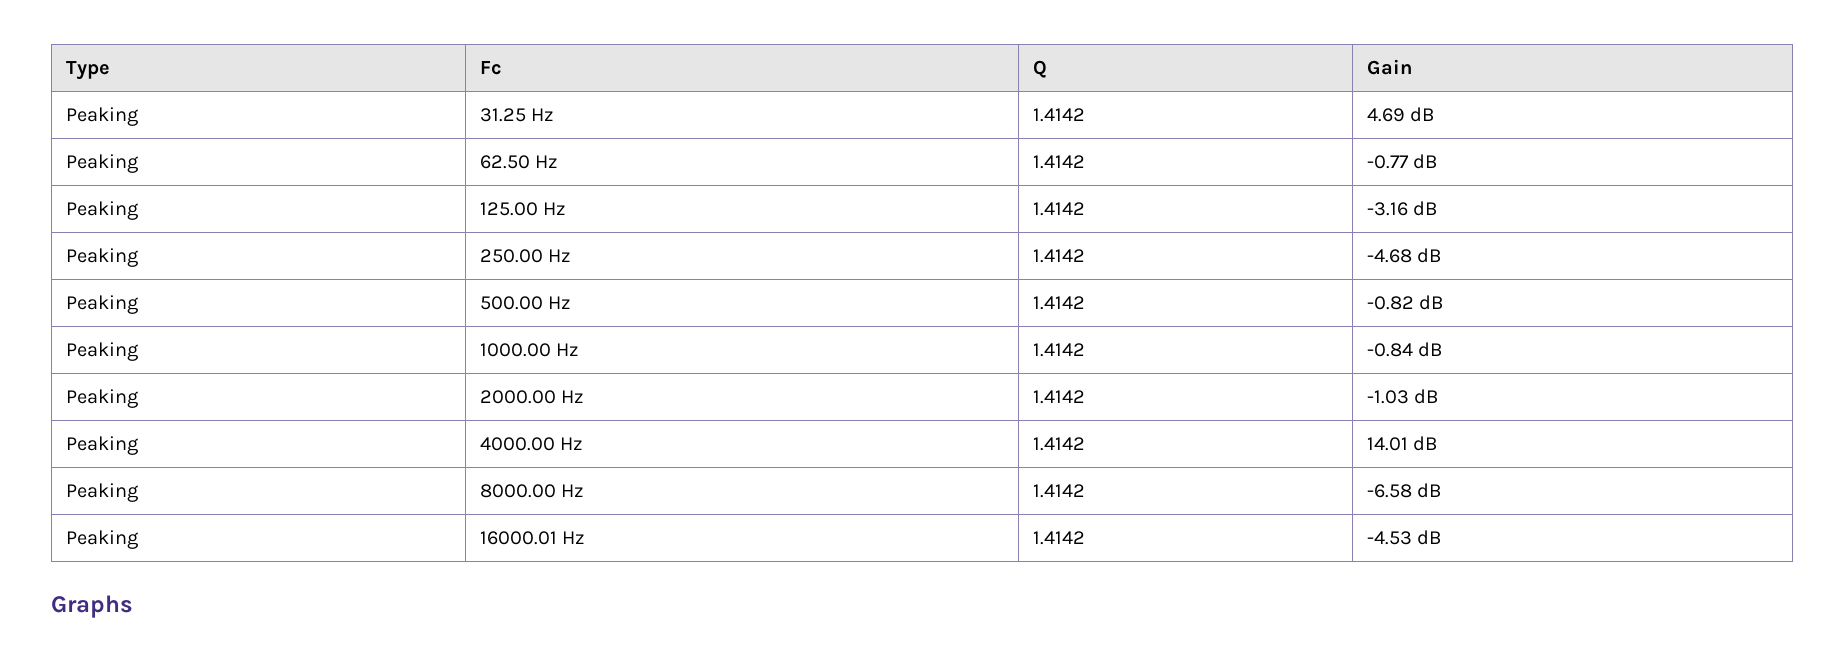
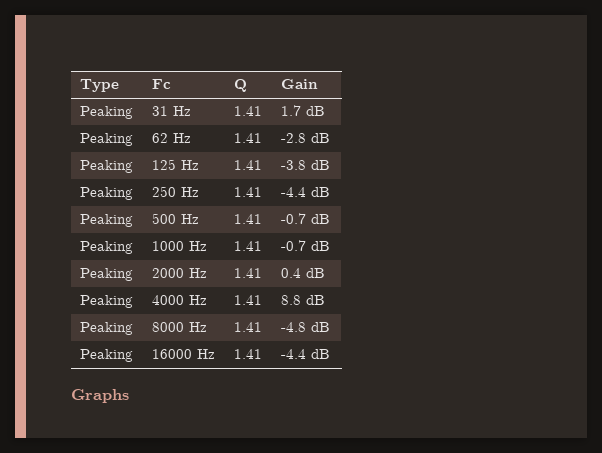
[479,108,554,122] [1032,108,1085,122] [1366,107,1435,122] [65,154,138,173] [479,155,558,169] [1032,155,1085,169] [1366,154,1438,169] [65,201,138,220] [479,202,566,216] [1032,202,1085,216] [1366,201,1438,216] [65,248,138,267] [479,249,571,263] [1032,249,1085,263] [1366,248,1442,263] [65,295,138,314] [479,296,571,310] [1032,296,1085,310] [1366,295,1444,310] [65,342,138,361] [479,343,579,357] [1032,343,1085,357] [1366,342,1443,357] [65,389,138,408] [479,390,584,404] [1032,390,1085,404] [1366,389,1439,404] [65,436,138,455] [479,437,583,451] [1032,437,1085,451] [1366,436,1438,451] [65,483,138,502] [479,484,584,498] [1032,484,1085,498] [1366,483,1442,498] [65,530,138,549] [479,531,585,545] [1032,531,1085,545] [1366,531,1412,545] 31.25 Hz | 1.4142 | 4.69 dB // Peaking | 62.50 Hz | 1.4142 | -0.77 dB // Peaking | 125.00 Hz | 1.4142 | -3.16 dB // Peaking | 250.00 Hz | 1.4142 | -4.68 dB // Peaking | 500.00 Hz | 1.4142 | -0.82 dB // Peaking | 1000.00 Hz | 1.4142 | -0.84 dB // Peaking | 2000.00 Hz | 1.4142 | -1.03 dB // Peaking | 4000.00 Hz | 1.4142 | 14.01 dB // Peaking | 8000.00 Hz | 1.4142 | -6.58 dB // Peaking | 16000.01 Hz | 1.4142 | -4.53 -> [152,106,192,116] [234,106,263,116] [281,105,326,116] [80,133,134,146] [152,133,192,143] [234,133,263,143] [281,133,331,143] [80,160,134,173] [152,159,200,170] [234,160,263,170] [281,160,331,170] [80,187,134,200] [152,186,200,197] [234,187,263,197] [281,187,331,197] [80,214,134,227] [152,213,200,224] [234,214,263,224] [281,213,331,224] [80,241,134,254] [152,241,208,251] [234,241,263,251] [281,240,331,251] [80,268,134,281] [152,268,208,278] [234,268,263,278] [281,268,326,278] [80,295,134,308] [152,295,208,305] [234,295,263,305] [281,295,326,305] [80,322,134,335] [152,322,208,332] [234,322,263,332] [281,322,331,332] [80,349,134,362] [152,349,216,359] [234,349,263,359] [281,349,307,359] 31 Hz | 1.41 | 1.7 dB // Peaking | 62 Hz | 1.41 | -2.8 dB // Peaking | 125 Hz | 1.41 | -3.8 dB // Peaking | 250 Hz | 1.41 | -4.4 dB // Peaking | 500 Hz | 1.41 | -0.7 dB // Peaking | 1000 Hz | 1.41 | -0.7 dB // Peaking | 2000 Hz | 1.41 | 0.4 dB // Peaking | 4000 Hz | 1.41 | 8.8 dB // Peaking | 8000 Hz | 1.41 | -4.8 dB // Peaking | 16000 Hz | 1.41 | -4.4

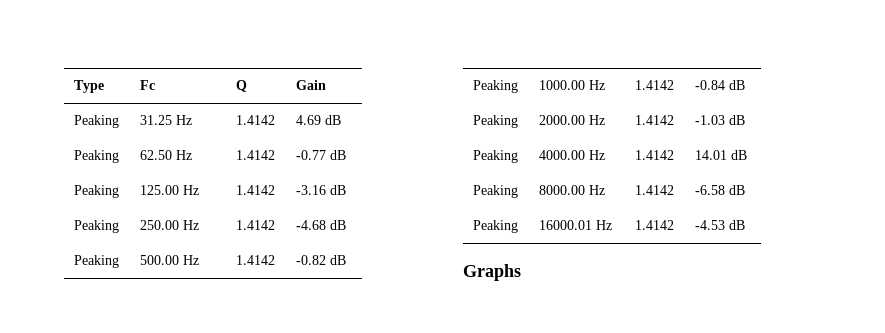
[152,106,192,116] [234,106,263,116] [281,105,326,116] [80,133,134,146] [152,133,192,143] [234,133,263,143] [281,133,331,143] [80,160,134,173] [152,159,200,170] [234,160,263,170] [281,160,331,170] [80,187,134,200] [152,186,200,197] [234,187,263,197] [281,187,331,197] [80,214,134,227] [152,213,200,224] [234,214,263,224] [281,213,331,224] [80,241,134,254] [152,241,208,251] [234,241,263,251] [281,240,331,251] [80,268,134,281] [152,268,208,278] [234,268,263,278] [281,268,326,278] [80,295,134,308] [152,295,208,305] [234,295,263,305] [281,295,326,305] [80,322,134,335] [152,322,208,332] [234,322,263,332] [281,322,331,332] [80,349,134,362] [152,349,216,359] [234,349,263,359] [281,349,307,359] 31 Hz | 1.41 | 1.7 dB // Peaking | 62 Hz | 1.41 | -2.8 dB // Peaking | 125 Hz | 1.41 | -3.8 dB // Peaking | 250 Hz | 1.41 | -4.4 dB // Peaking | 500 Hz | 1.41 | -0.7 dB // Peaking | 1000 Hz | 1.41 | -0.7 dB // Peaking | 2000 Hz | 1.41 | 0.4 dB // Peaking | 4000 Hz | 1.41 | 8.8 dB // Peaking | 8000 Hz | 1.41 | -4.8 dB // Peaking | 16000 Hz | 1.41 | -4.4 -> [140,115,193,125] [236,115,276,125] [296,115,342,125] [74,150,120,163] [140,150,193,160] [236,150,276,160] [296,150,347,160] [74,185,120,198] [140,185,200,195] [236,185,276,195] [296,185,347,195] [74,220,120,233] [140,220,200,230] [236,220,276,230] [296,220,347,230] [74,255,120,268] [140,255,200,265] [236,255,276,265] [296,255,347,265] [473,80,519,93] [539,80,606,90] [635,80,675,90] [695,80,746,90] [473,115,519,128] [539,115,606,125] [635,115,675,125] [695,115,746,125] [473,150,519,163] [539,150,606,160] [635,150,675,160] [695,150,748,160] [473,185,519,198] [539,185,606,195] [635,185,675,195] [695,185,746,195] [473,220,519,233] [539,220,613,230] [635,220,675,230] [695,220,726,230] 31.25 Hz | 1.4142 | 4.69 dB // Peaking | 62.50 Hz | 1.4142 | -0.77 dB // Peaking | 125.00 Hz | 1.4142 | -3.16 dB // Peaking | 250.00 Hz | 1.4142 | -4.68 dB // Peaking | 500.00 Hz | 1.4142 | -0.82 dB // Peaking | 1000.00 Hz | 1.4142 | -0.84 dB // Peaking | 2000.00 Hz | 1.4142 | -1.03 dB // Peaking | 4000.00 Hz | 1.4142 | 14.01 dB // Peaking | 8000.00 Hz | 1.4142 | -6.58 dB // Peaking | 16000.01 Hz | 1.4142 | -4.53

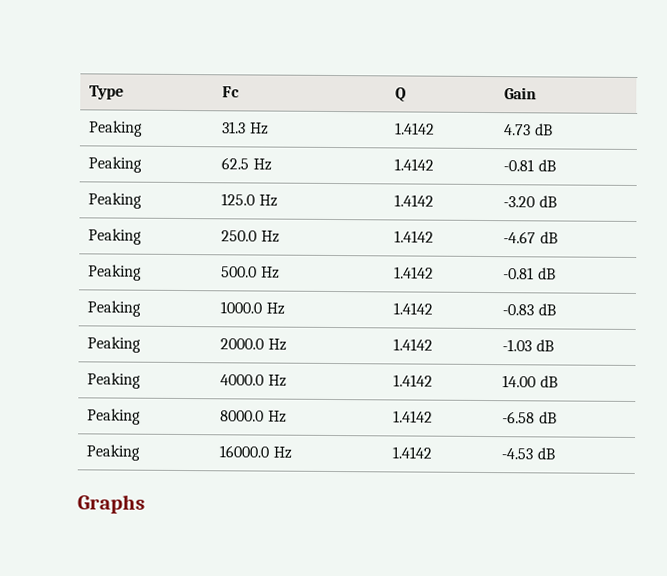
[140,115,193,125] [236,115,276,125] [296,115,342,125] [74,150,120,163] [140,150,193,160] [236,150,276,160] [296,150,347,160] [74,185,120,198] [140,185,200,195] [236,185,276,195] [296,185,347,195] [74,220,120,233] [140,220,200,230] [236,220,276,230] [296,220,347,230] [74,255,120,268] [140,255,200,265] [236,255,276,265] [296,255,347,265] [473,80,519,93] [539,80,606,90] [635,80,675,90] [695,80,746,90] [473,115,519,128] [539,115,586,125] 31.25 Hz | 1.4142 | 4.69 dB // Peaking | 62.50 Hz | 1.4142 | -0.77 dB // Peaking | 125.00 Hz | 1.4142 | -3.16 dB // Peaking | 250.00 Hz | 1.4142 | -4.68 dB // Peaking | 500.00 Hz | 1.4142 | -0.82 dB // Peaking | 1000.00 Hz | 1.4142 | -0.84 dB // Peaking | 2000.00 -> [222,121,269,135] [395,122,436,135] [504,123,553,136] [88,156,143,173] [221,157,272,171] [394,158,435,171] [503,159,556,172] [88,192,143,209] [221,193,278,207] [394,194,435,207] [503,195,557,208] [88,228,143,245] [221,230,280,243] [394,230,435,243] [503,231,558,244] [88,264,143,281] [221,266,280,279] [394,266,435,279] [503,267,556,280] [87,300,142,317] [220,301,285,315] [393,302,434,315] [502,303,556,316] [87,336,142,353] [220,338,265,350] 31.3 Hz | 1.4142 | 4.73 dB // Peaking | 62.5 Hz | 1.4142 | -0.81 dB // Peaking | 125.0 Hz | 1.4142 | -3.20 dB // Peaking | 250.0 Hz | 1.4142 | -4.67 dB // Peaking | 500.0 Hz | 1.4142 | -0.81 dB // Peaking | 1000.0 Hz | 1.4142 | -0.83 dB // Peaking | 2000.0
[539,150,606,160] [635,150,675,160] [695,150,748,160] [473,185,519,198] [539,185,586,195] 4000.00 Hz | 1.4142 | 14.01 dB // Peaking | 8000.00 -> [220,374,287,387] [393,374,434,387] [502,375,558,388] [87,408,142,425] [220,410,265,422] 4000.0 Hz | 1.4142 | 14.00 dB // Peaking | 8000.0
[539,220,593,230] 16000.01 -> [219,445,270,458] 16000.0

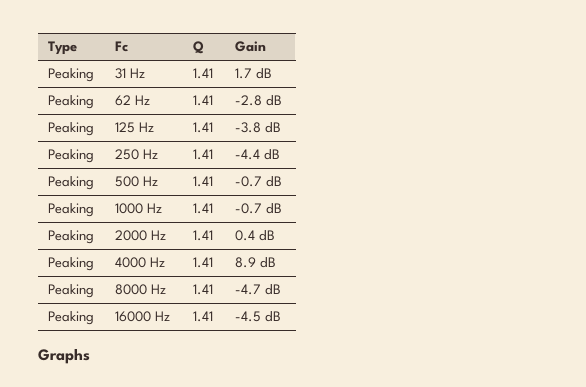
[222,121,269,135] [395,122,436,135] [504,123,553,136] [88,156,143,173] [221,157,272,171] [394,158,435,171] [503,159,556,172] [88,192,143,209] [221,193,278,207] [394,194,435,207] [503,195,557,208] [88,228,143,245] [221,230,280,243] [394,230,435,243] [503,231,558,244] [88,264,143,281] [221,266,280,279] [394,266,435,279] [503,267,556,280] [87,300,142,317] [220,301,285,315] [393,302,434,315] [502,303,556,316] [87,336,142,353] [220,338,287,351] [393,338,434,351] [502,339,554,352] [87,372,142,389] [220,374,287,387] [393,374,434,387] [502,375,558,388] [87,408,142,425] [220,410,287,423] [393,410,434,423] [502,411,557,424] [86,444,141,461] [219,445,292,459] [392,446,433,459] [501,448,534,460] 31.3 Hz | 1.4142 | 4.73 dB // Peaking | 62.5 Hz | 1.4142 | -0.81 dB // Peaking | 125.0 Hz | 1.4142 | -3.20 dB // Peaking | 250.0 Hz | 1.4142 | -4.67 dB // Peaking | 500.0 Hz | 1.4142 | -0.81 dB // Peaking | 1000.0 Hz | 1.4142 | -0.83 dB // Peaking | 2000.0 Hz | 1.4142 | -1.03 dB // Peaking | 4000.0 Hz | 1.4142 | 14.00 dB // Peaking | 8000.0 Hz | 1.4142 | -6.58 dB // Peaking | 16000.0 Hz | 1.4142 | -4.53 -> [115,68,146,79] [193,68,214,79] [235,68,273,79] [48,95,95,109] [115,95,151,106] [193,95,214,106] [235,95,283,106] [48,122,95,136] [115,122,155,133] [193,122,214,133] [235,122,282,133] [48,149,95,163] [115,149,159,160] [193,149,214,160] [235,149,281,160] [48,176,95,190] [115,176,159,187] [193,176,214,187] [235,176,283,187] [48,203,95,217] [115,203,163,214] [193,203,214,214] [235,203,283,214] [48,230,95,244] [115,230,167,241] [193,230,214,241] [235,230,276,241] [48,257,95,271] [115,257,166,268] [193,257,214,268] [235,257,277,268] [48,284,95,298] [115,284,167,295] [193,284,214,295] [235,284,282,295] [48,311,95,325] [115,311,171,322] [193,311,214,322] [235,311,262,322] 31 Hz | 1.41 | 1.7 dB // Peaking | 62 Hz | 1.41 | -2.8 dB // Peaking | 125 Hz | 1.41 | -3.8 dB // Peaking | 250 Hz | 1.41 | -4.4 dB // Peaking | 500 Hz | 1.41 | -0.7 dB // Peaking | 1000 Hz | 1.41 | -0.7 dB // Peaking | 2000 Hz | 1.41 | 0.4 dB // Peaking | 4000 Hz | 1.41 | 8.9 dB // Peaking | 8000 Hz | 1.41 | -4.7 dB // Peaking | 16000 Hz | 1.41 | -4.5

